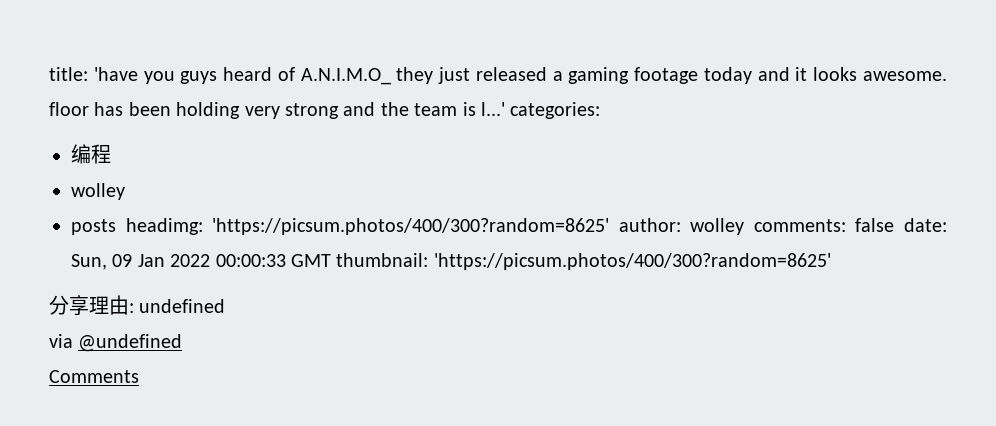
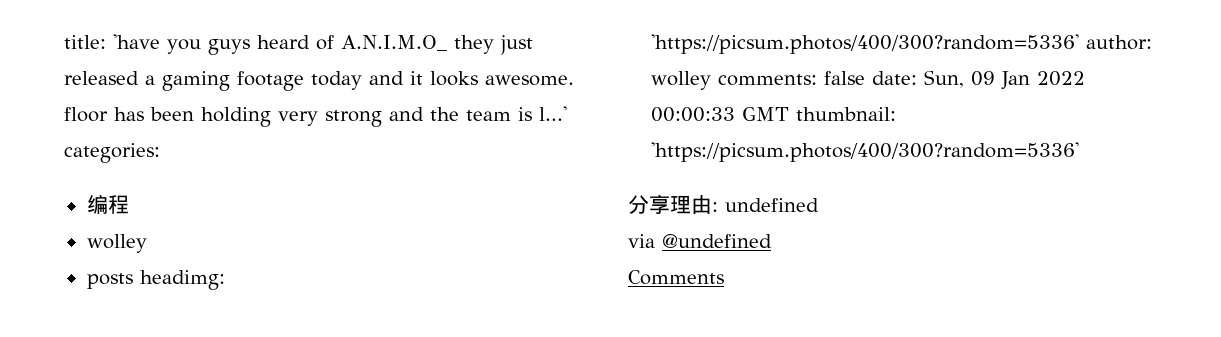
[212,218,610,235] 'https://picsum.photos/400/300?random=8625' -> [650,34,1079,54] 'https://picsum.photos/400/300?random=5336'
[433,253,831,270] 'https://picsum.photos/400/300?random=8625' -> [650,142,1079,162] 'https://picsum.photos/400/300?random=5336'

